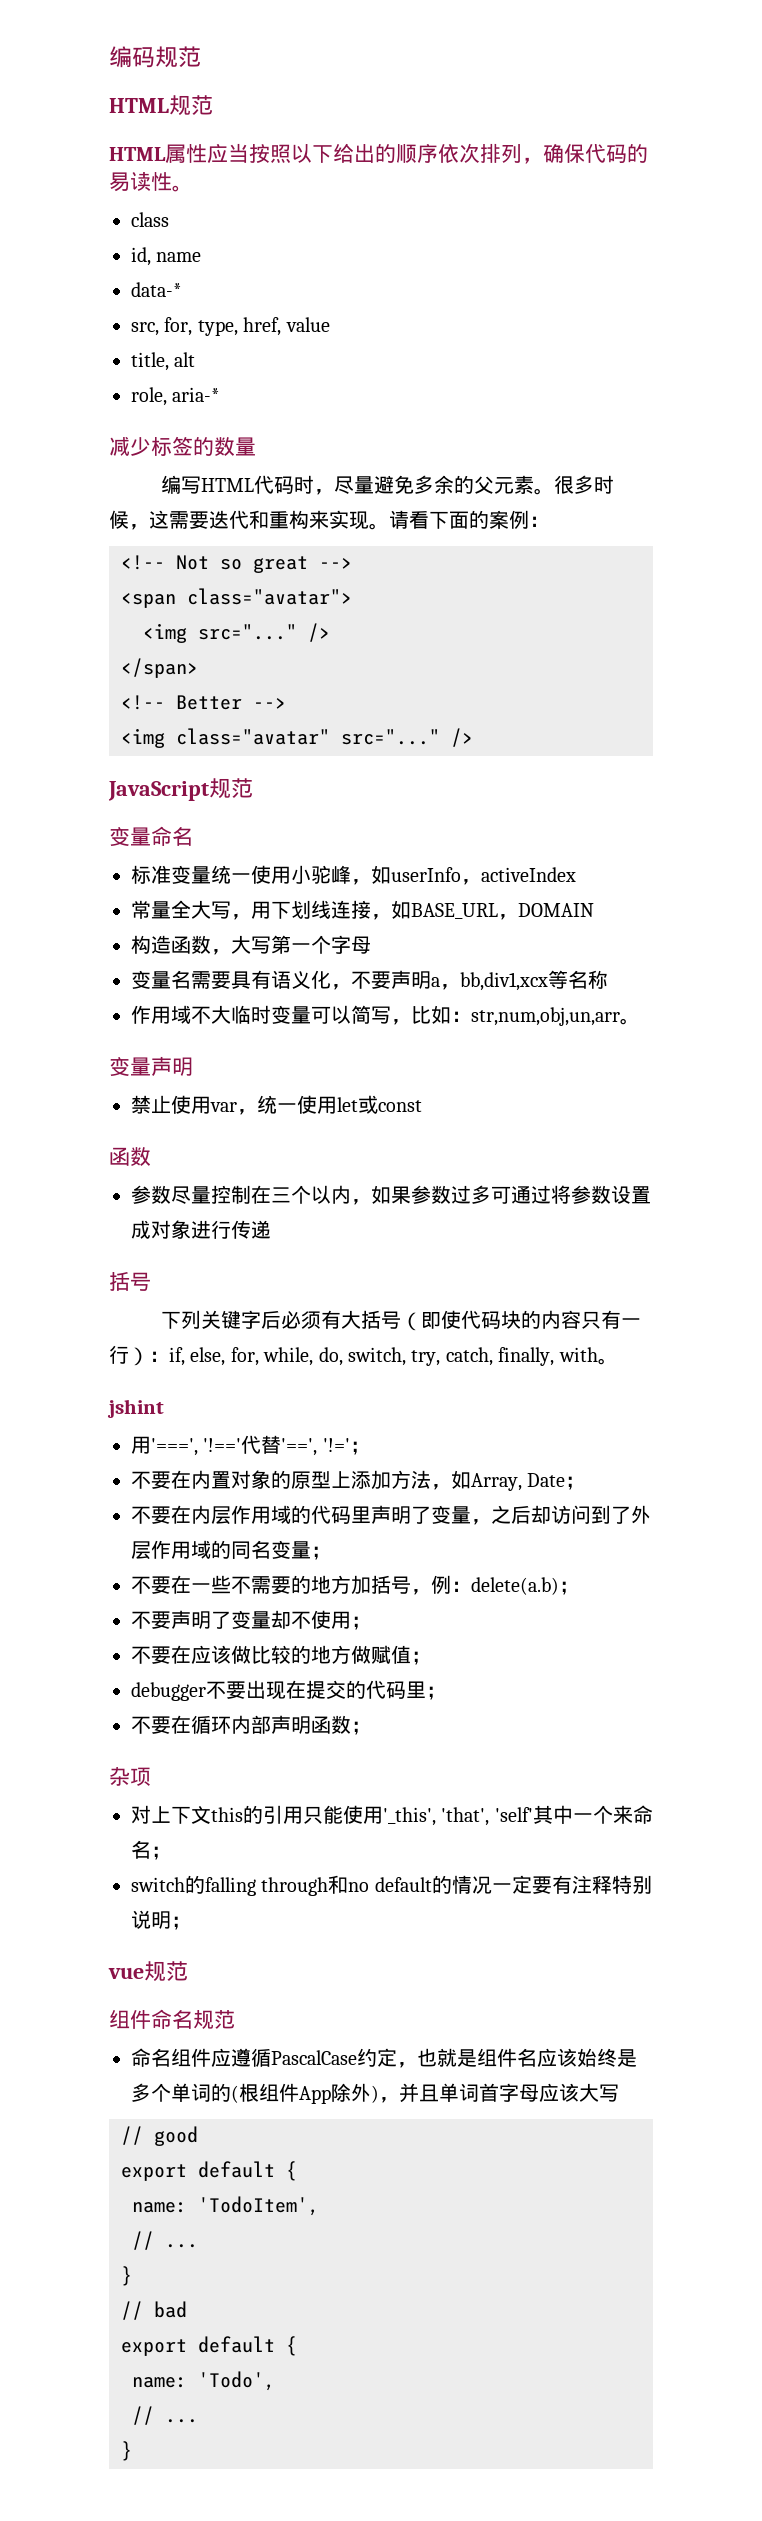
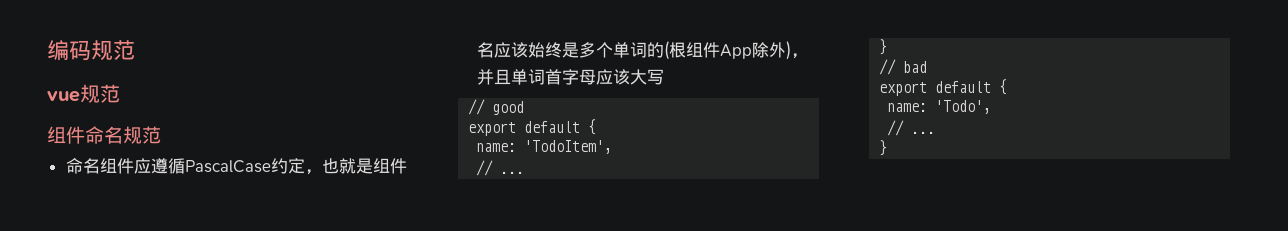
[109,95,213,116] [109,143,648,164] [109,172,193,192] [131,212,169,227] [131,247,202,266] [131,282,182,297] [131,317,330,336] [131,352,196,371] [131,387,221,406] [109,436,256,456] [160,475,614,495] [109,510,549,530] [121,555,352,573] [121,588,352,608] [143,623,330,643] [121,658,198,678] [121,695,286,710] [121,728,473,748] [108,778,253,801] [109,826,193,846] [131,865,576,885] [131,900,594,920] [131,935,371,955] [131,970,608,991] [131,1005,640,1026] [109,1056,193,1077] [131,1095,422,1115] [109,1147,151,1166] [131,1185,651,1205] [131,1220,271,1239] [109,1272,151,1291] [160,1310,641,1331] [109,1345,618,1366] [107,1399,164,1418] [131,1435,370,1456] [131,1470,586,1491] [131,1505,651,1525] [131,1540,331,1560] [131,1575,579,1595] [131,1610,371,1630] [131,1645,431,1665] [131,1680,446,1701] [131,1715,371,1735] [109,1767,151,1786] [131,1805,653,1826] [131,1840,171,1860] [131,1875,652,1896] [131,1910,191,1930] // HTML规范 // HTML属性应当按照以下给出的顺序依次排列，确保代码的易读性。 // class // id, name // data-* // src, for, type, href, value // title, alt // role, aria-* // 减少标签的数量 // 编写HTML代码时，尽量避免多余的父元素。很多时候，这需要迭代和重构来实现。请看下面的案例： // <!-- Not so great --> // <span class="avatar"> // <img src="..." /> // </span> // <!-- Better --> // <img class="avatar" src="..." /> // JavaScript规范 // 变量命名 // 标准变量统一使用小驼峰，如userInfo，activeIndex // 常量全大写，用下划线连接，如BASE_URL，DOMAIN // 构造函数，大写第一个字母 // 变量名需要具有语义化，不要声明a，bb,div1,xcx等名称 // 作用域不大临时变量可以简写，比如：str,num,obj,un,arr。 // 变量声明 // 禁止使用var，统一使用let或const // 函数 // 参数尽量控制在三个以内，如果参数过多可通过将参数设置成对象进行传递 // 括号 // 下列关键字后必须有大括号（即使代码块的内容只有一行）：if, else, for, while, do, switch, try, catch, finally, with。 // jshint // 用'===', '!=='代替'==', '!='； // 不要在内置对象的原型上添加方法，如Array, Date； // 不要在内层作用域的代码里声明了变量，之后却访问到了外层作用域的同名变量； // 不要在一些不需要的地方加括号，例：delete(a.b)； // 不要声明了变量却不使用； // 不要在应该做比较的地方做赋值； // debugger不要出现在提交的代码里； // 不要在循环内部声明函数； // 杂项 // 对上下文this的引用只能使用'_this', 'that', 'self'其中一个来命名； // switch的falling through和no default的情况一定要有注释特别说明； -> (135, 50) none

